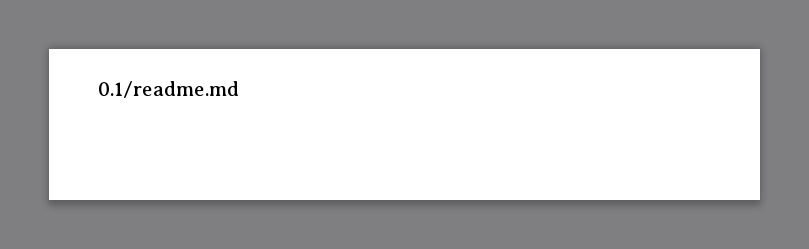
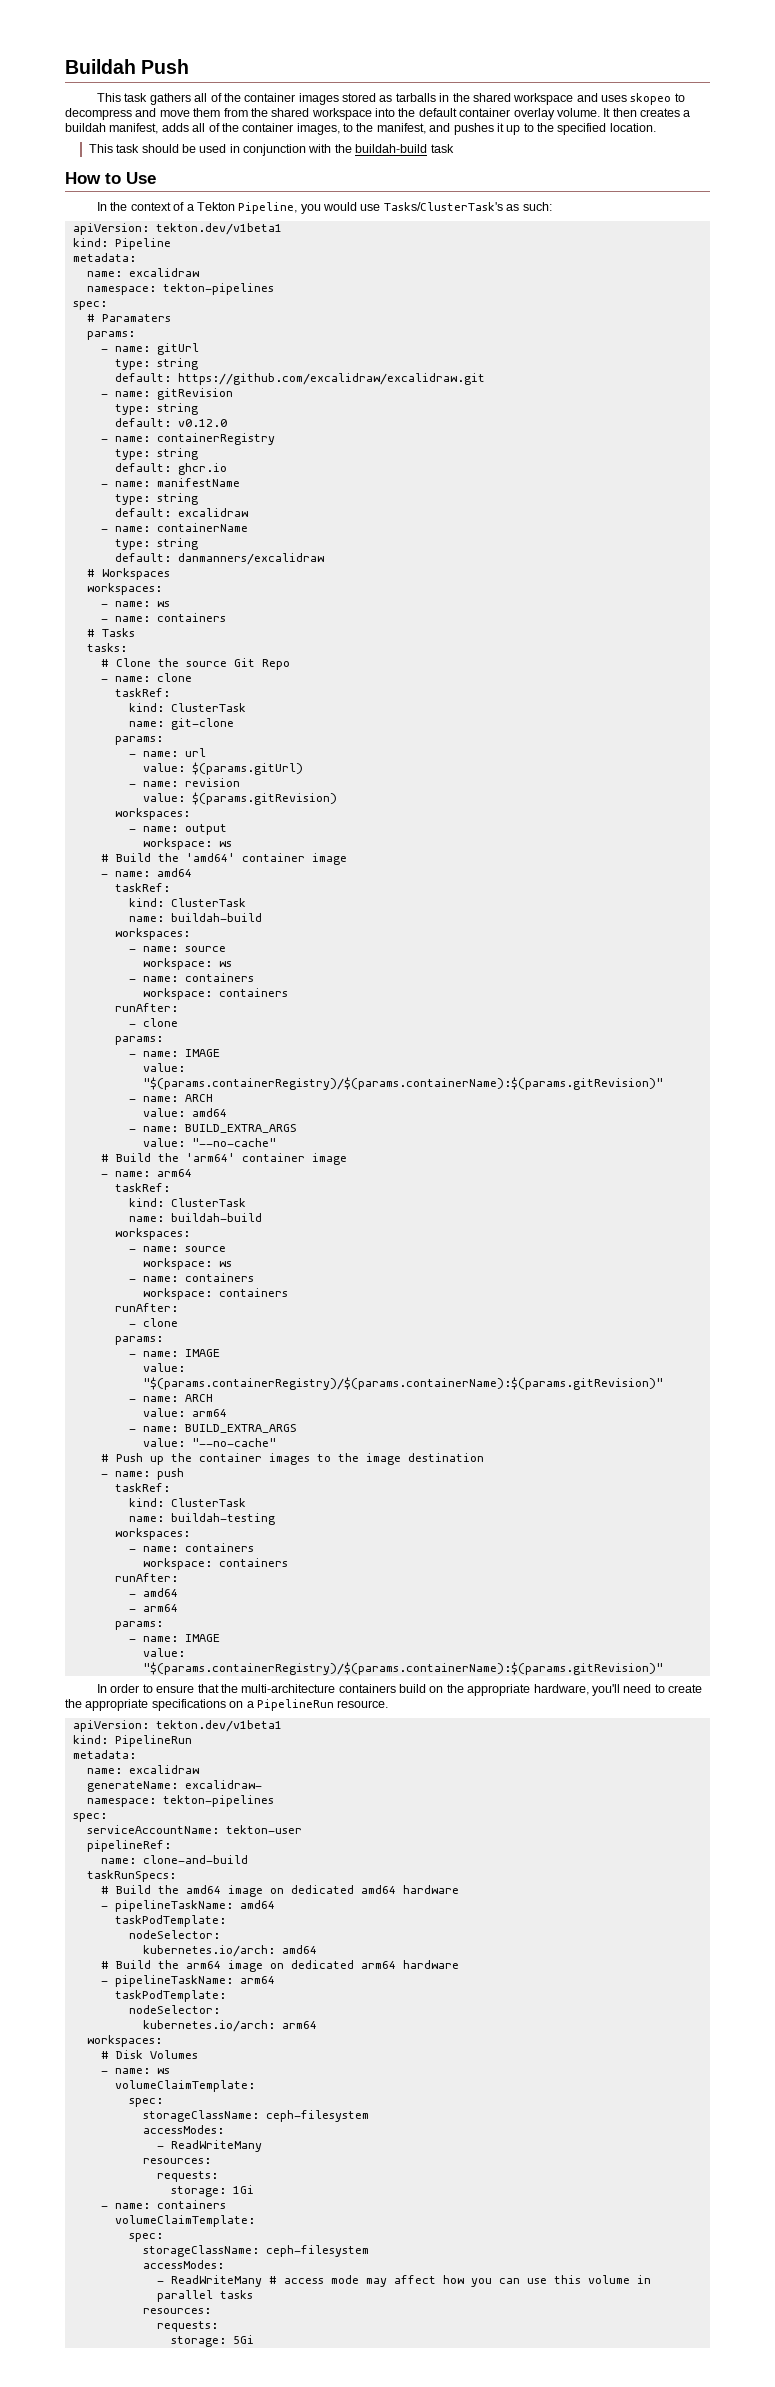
[98,81,239,98] 0.1/readme.md -> [65,59,190,74] [97,93,685,105] [65,108,691,120] [65,123,656,135] [88,144,454,156] [65,172,156,184] [97,202,552,214] [72,223,282,235] [72,238,171,250] [72,253,136,262] [86,268,199,277] [86,283,274,295] [72,301,107,310] [86,314,171,322] [86,331,135,340] [100,343,199,355] [114,358,198,370] [114,373,485,385] [100,388,233,400] [114,403,198,415] [114,418,227,427] [100,433,275,445] [114,448,198,460] [114,463,227,475] [100,478,240,487] [114,493,198,505] [114,508,248,517] [100,523,248,532] [114,538,198,550] [114,553,324,565] [86,568,170,580] [86,583,162,595] [100,601,170,607] [100,613,226,622] [86,628,135,637] [86,643,127,652] [100,658,290,670] [100,673,192,682] [114,688,170,697] [128,703,246,712] [128,718,234,730] [114,736,163,745] [128,748,206,757] [142,762,303,775] [128,778,240,787] [142,792,337,805] [114,808,190,820] [128,824,227,835] [142,838,232,850] [100,853,347,865] [100,868,192,877] [114,883,170,892] [128,898,246,907] [128,913,262,922] [114,928,190,940] [128,946,226,952] [142,958,232,970] [128,973,254,982] [142,988,288,1000] [114,1003,178,1012] [128,1018,178,1027] [114,1036,163,1045] [128,1049,220,1057] [142,1063,185,1072] [142,1077,663,1090] [128,1094,213,1102] [142,1108,227,1117] [128,1124,297,1133] [142,1138,276,1147] [100,1153,347,1165] [100,1169,192,1177] [114,1183,170,1192] [128,1198,246,1207] [128,1213,262,1222] [114,1228,190,1240] [128,1246,226,1252] [142,1258,232,1270] [128,1273,254,1282] [142,1288,288,1300] [114,1303,178,1312] [128,1318,178,1327] [114,1336,163,1345] [128,1349,220,1357] [142,1363,185,1372] [142,1377,663,1390] [128,1394,213,1402] [142,1408,227,1417] [128,1424,297,1433] [142,1438,276,1447] [100,1453,484,1465] [100,1468,184,1480] [114,1483,170,1492] [128,1498,246,1507] [128,1513,275,1525] [114,1528,190,1540] [128,1543,254,1552] [142,1558,288,1570] [114,1573,178,1582] [128,1588,178,1597] [128,1604,178,1612] [114,1621,163,1630] [128,1634,220,1642] [142,1648,185,1657] [142,1662,663,1675] [97,1684,703,1696] [65,1699,389,1711] [72,1720,282,1732] [72,1735,192,1747] [72,1750,136,1759] [86,1765,199,1774] [86,1780,262,1792] [86,1795,274,1807] [72,1813,107,1822] [86,1825,302,1834] [86,1840,171,1852] [100,1855,248,1864] [86,1870,176,1882] [100,1885,459,1897] [100,1900,275,1912] [114,1915,226,1927] [128,1930,220,1939] [142,1945,317,1957] [100,1960,459,1972] [100,1975,275,1987] [114,1990,226,2002] [128,2005,220,2014] [142,2020,317,2032] [86,2035,162,2047] [100,2050,198,2059] [100,2068,170,2074] [114,2080,255,2092] [128,2098,163,2107] [142,2110,369,2122] [142,2125,224,2134] [156,2140,262,2152] [142,2158,211,2164] [156,2171,218,2182] [170,2185,254,2197] [100,2200,226,2209] [114,2215,255,2227] [128,2233,163,2242] [142,2245,369,2257] [142,2260,224,2269] [156,2275,651,2287] [156,2290,253,2302] [142,2308,211,2314] [156,2321,218,2332] [170,2335,254,2347] Buildah Push // This task gathers all of the container images stored as tarballs in the shared workspace and uses skopeo to decompress and move them from the shared workspace into the default container overlay volume. It then creates a buildah manifest, adds all of the container images, to the manifest, and pushes it up to the specified location. // This task should be used in conjunction with the buildah-build task // How to Use // In the context of a Tekton Pipeline, you would use Tasks/ClusterTask's as such: // apiVersion: tekton.dev/v1beta1 // kind: Pipeline // metadata: // name: excalidraw // namespace: tekton-pipelines // spec: // # Paramaters // params: // - name: gitUrl // type: string // default: https://github.com/excalidraw/excalidraw.git // - name: gitRevision // type: string // default: v0.12.0 // - name: containerRegistry // type: string // default: ghcr.io // - name: manifestName // type: string // default: excalidraw // - name: containerName // type: string // default: danmanners/excalidraw // # Workspaces // workspaces: // - name: ws // - name: containers // # Tasks // tasks: // # Clone the source Git Repo // - name: clone // taskRef: // kind: ClusterTask // name: git-clone // params: // - name: url // value: $(params.gitUrl) // - name: revision // value: $(params.gitRevision) // workspaces: // - name: output // workspace: ws // # Build the 'amd64' container image // - name: amd64 // taskRef: // kind: ClusterTask // name: buildah-build // workspaces: // - name: source // workspace: ws // - name: containers // workspace: containers // runAfter: // - clone // params: // - name: IMAGE // value: "$(params.containerRegistry)/$(params.containerName):$(params.gitRevision)" // - name: ARCH // value: amd64 // - name: BUILD_EXTRA_ARGS // value: "--no-cache" // # Build the 'arm64' container image // - name: arm64 // taskRef: // kind: ClusterTask // name: buildah-build // workspaces: // - name: source // workspace: ws // - name: containers // workspace: containers // runAfter: // - clone // params: // - name: IMAGE // value: "$(params.containerRegistry)/$(params.containerName):$(params.gitRevision)" // - name: ARCH // value: arm64 // - name: BUILD_EXTRA_ARGS // value: "--no-cache" // # Push up the container images to the image destination // - name: push // taskRef: // kind: ClusterTask // name: buildah-testing // workspaces: // - name: containers // workspace: containers // runAfter: // - amd64 // - arm64 // params: // - name: IMAGE // value: "$(params.containerRegistry)/$(params.containerName):$(params.gitRevision)" // In order to ensure that the multi-architecture containers build on the appropriate hardware, you'll need to create the appropriate specifications on a PipelineRun resource. // apiVersion: tekton.dev/v1beta1 // kind: PipelineRun // metadata: // name: excalidraw // generateName: excalidraw- // namespace: tekton-pipelines // spec: // serviceAccountName: tekton-user // pipelineRef: // name: clone-and-build // taskRunSpecs: // # Build the amd64 image on dedicated amd64 hardware // - pipelineTaskName: amd64 // taskPodTemplate: // nodeSelector: // kubernetes.io/arch: amd64 // # Build the arm64 image on dedicated arm64 hardware // - pipelineTaskName: arm64 // taskPodTemplate: // nodeSelector: // kubernetes.io/arch: arm64 // workspaces: // # Disk Volumes // - name: ws // volumeClaimTemplate: // spec: // storageClassName: ceph-filesystem // accessModes: // - ReadWriteMany // resources: // requests: // storage: 1Gi // - name: containers // volumeClaimTemplate: // spec: // storageClassName: ceph-filesystem // accessModes: // - ReadWriteMany # access mode may affect how you can use this volume in parallel tasks // resources: // requests: // storage: 5Gi

